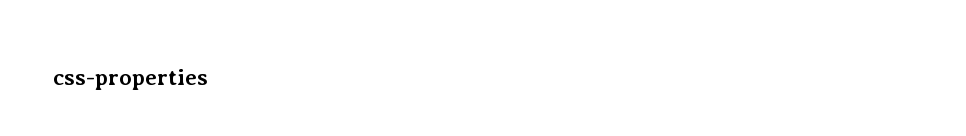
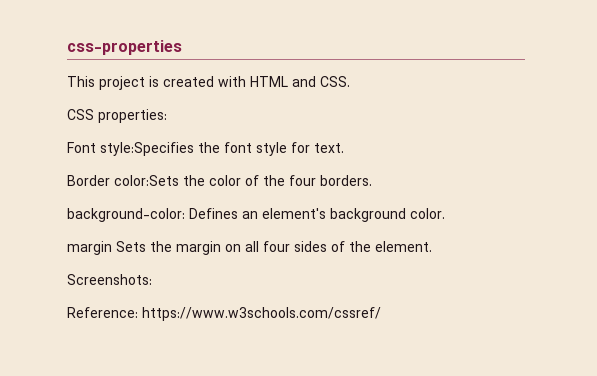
(208, 79) none -> [67,76,350,90] [67,109,167,123] [67,142,344,156] [67,175,372,186] [67,208,445,222] [67,241,432,255] [67,274,152,285] [67,307,381,321] // This project is created with HTML and CSS. // CSS properties: // Font style:Specifies the font style for text. // Border color:Sets the color of the four borders. // background-color: Defines an element's background color. // margin Sets the margin on all four sides of the element. // Screenshots: // Reference: https://www.w3schools.com/cssref/

